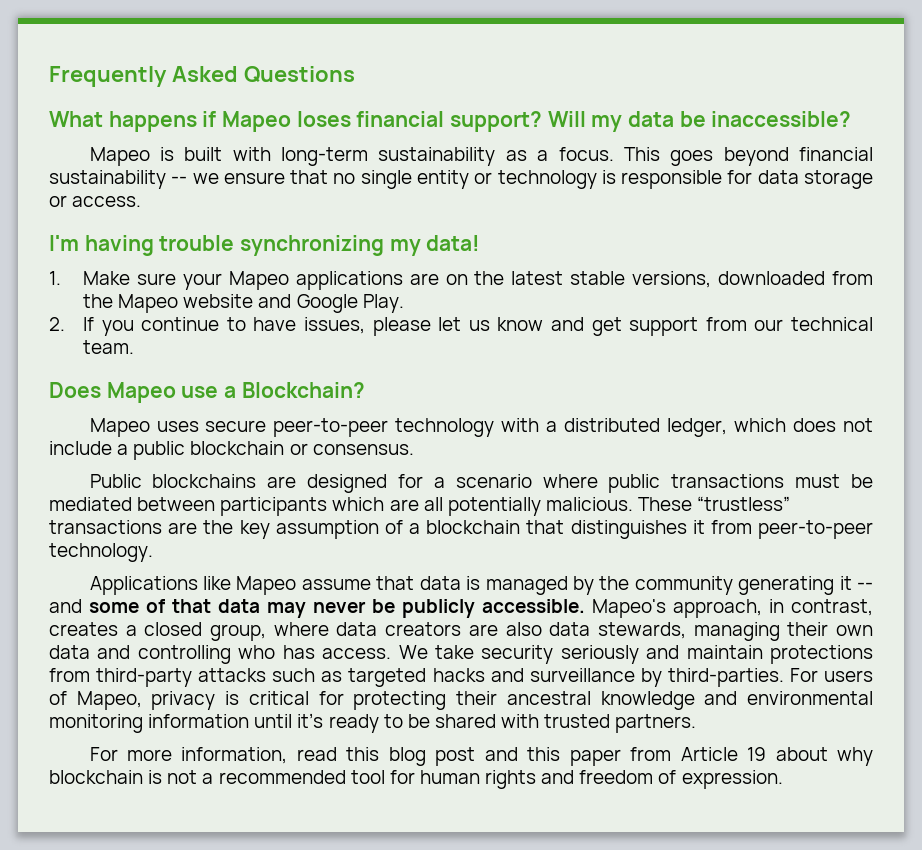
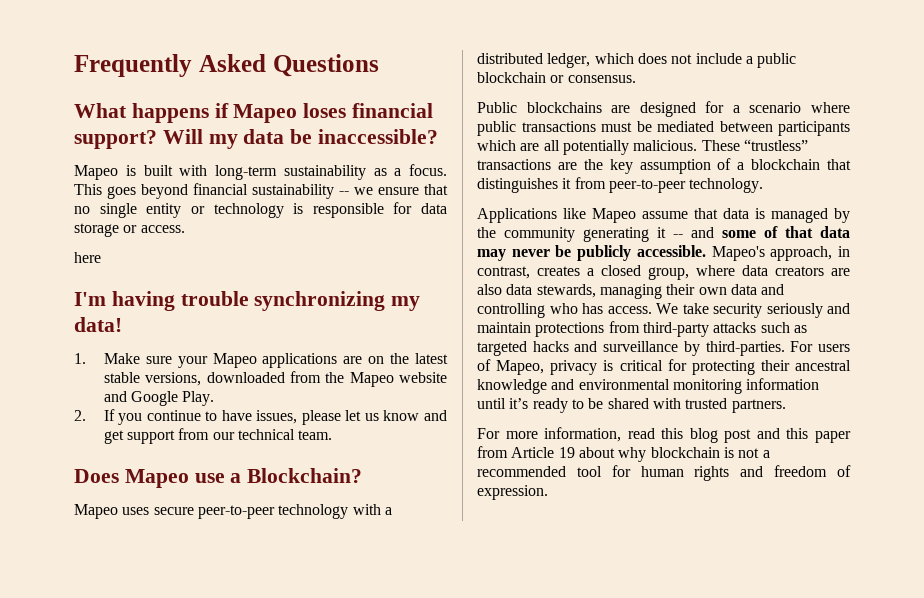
(142, 201) none -> [74,252,101,263] // here

